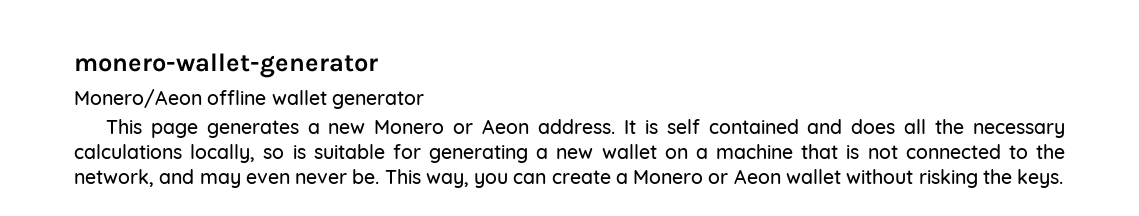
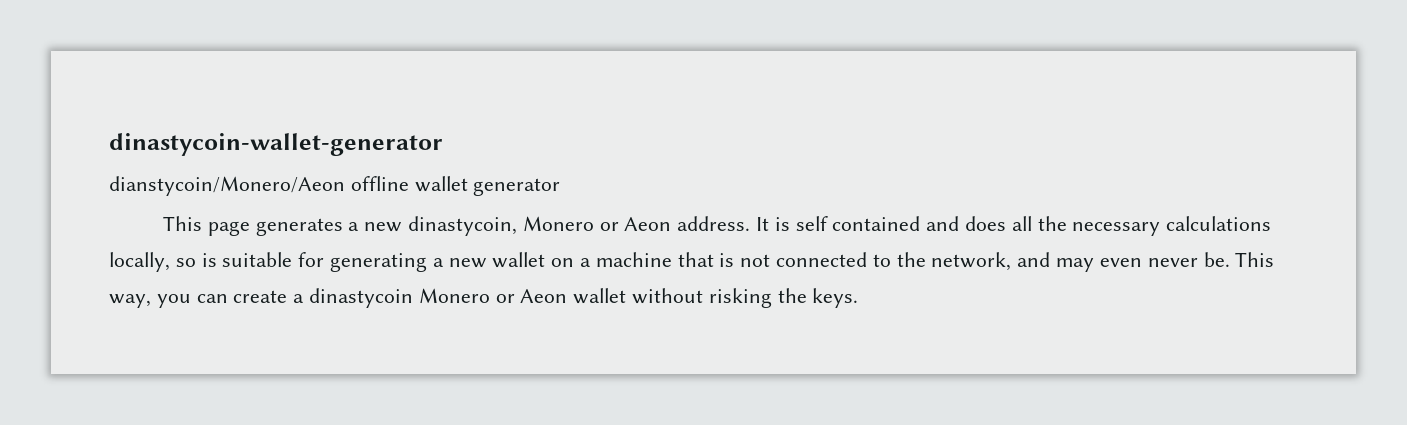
[74,53,378,78] [74,89,202,108] monero-wallet-generator // Monero/Aeon -> [109,133,443,156] [109,176,345,196] dinastycoin-wallet-generator // dianstycoin/Monero/Aeon
(366, 128) none -> [407,216,517,236] dinastycoin,
(628, 178) none -> [309,288,414,308] dinastycoin

